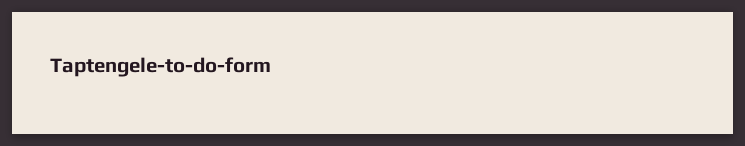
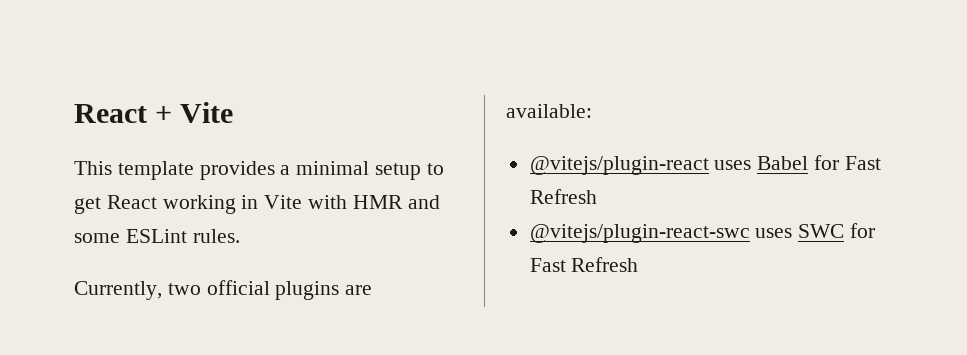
[50,57,271,77] Taptengele-to-do-form -> [74,102,234,123] [74,161,444,180] [74,195,440,214] [74,229,240,243] [74,280,373,300] [506,104,592,118] [529,155,881,175] [529,189,597,204] [529,223,876,243] [529,257,639,272] React + Vite // This template provides a minimal setup to get React working in Vite with HMR and some ESLint rules. // Currently, two official plugins are available: // @vitejs/plugin-react uses Babel for Fast Refresh // @vitejs/plugin-react-swc uses SWC for Fast Refresh

